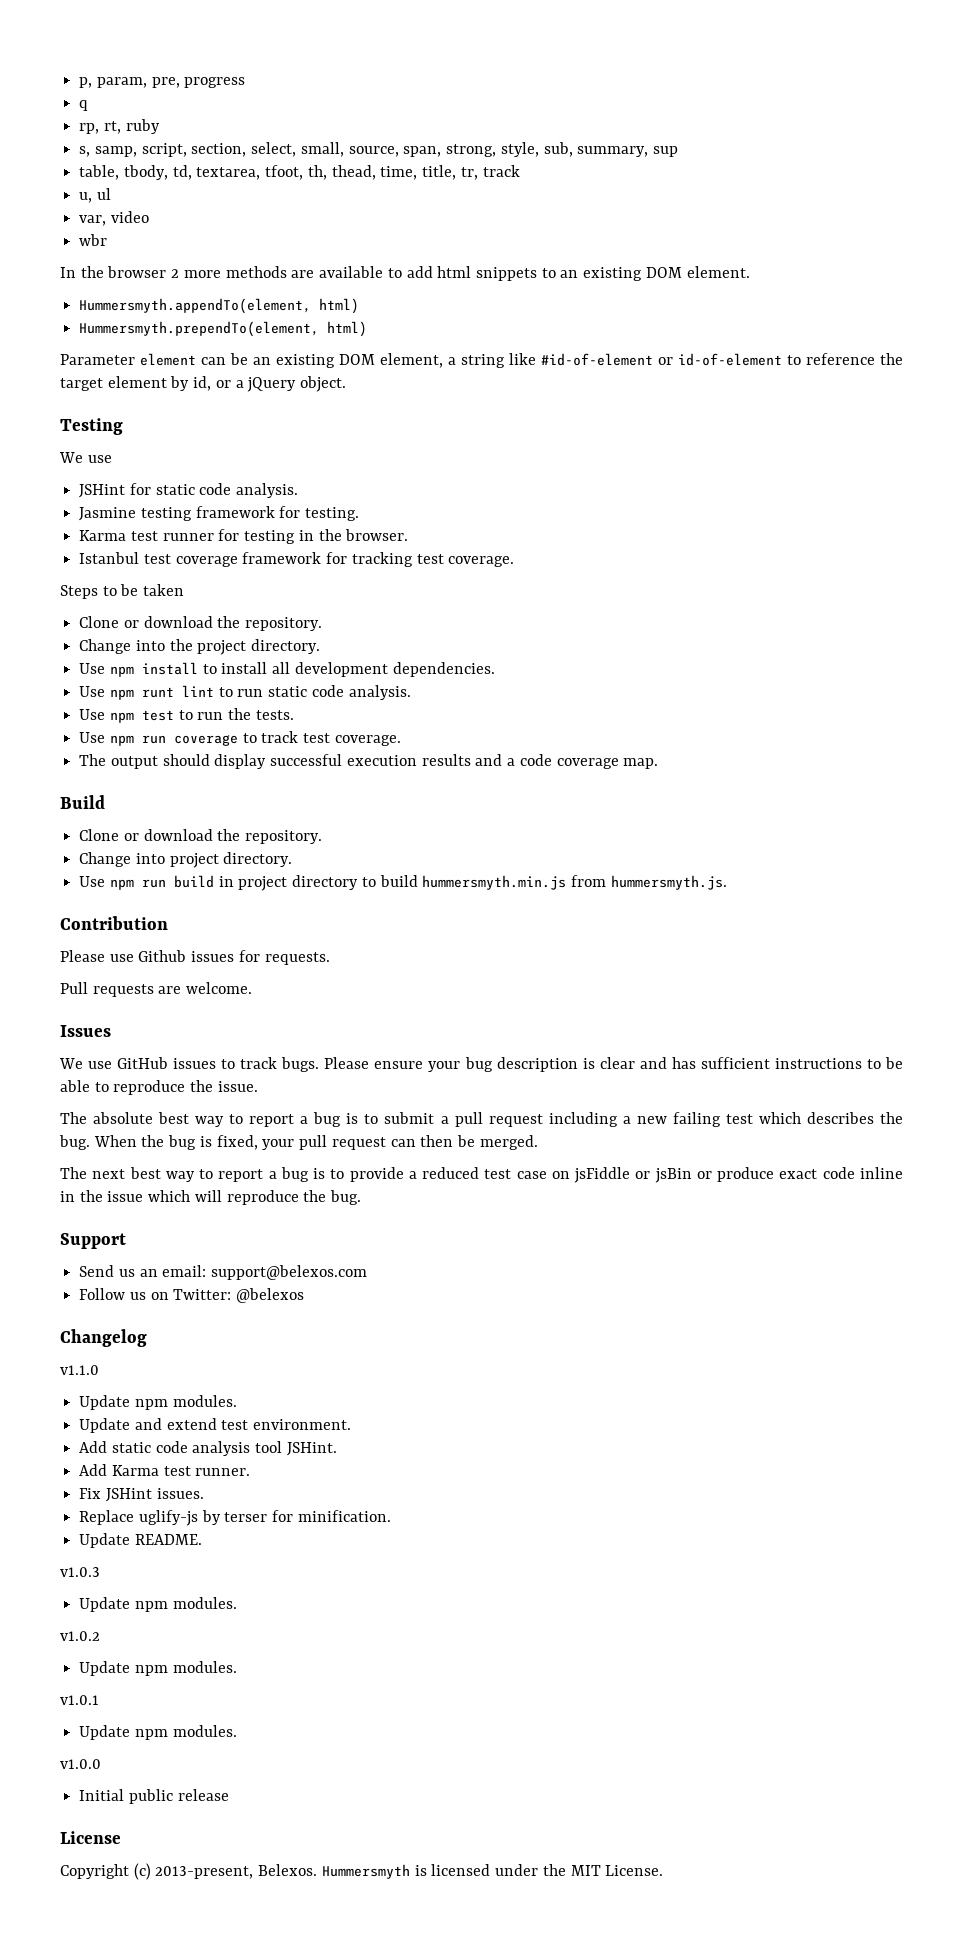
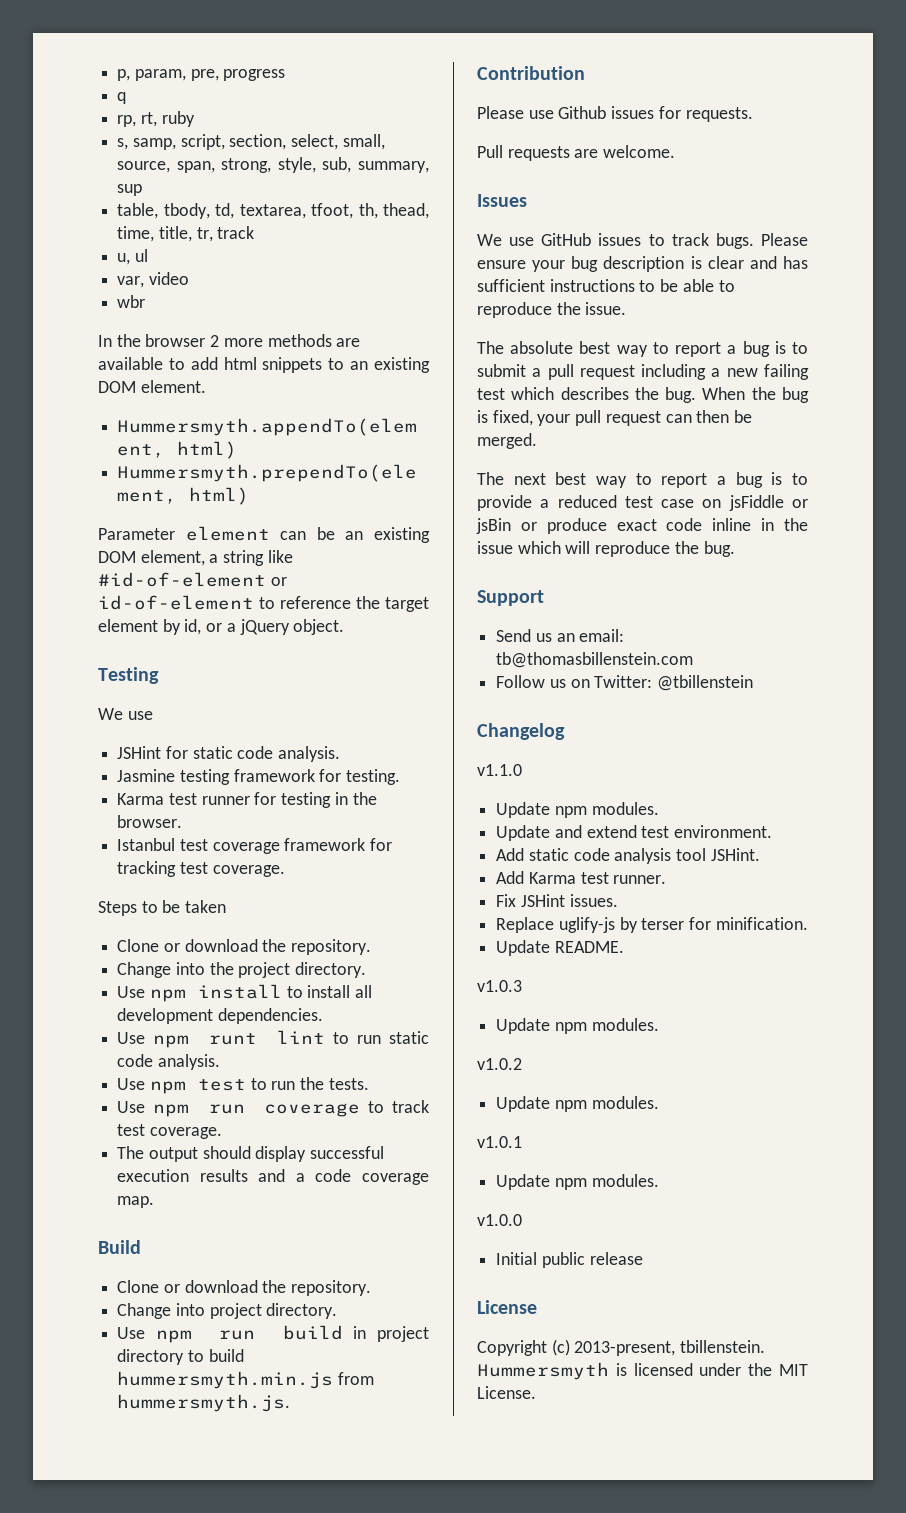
[211,1265,368,1280] support@belexos.com -> [496,652,694,668] tb@thomasbillenstein.com
[236,1288,305,1303] @belexos -> [657,675,754,691] @tbillenstein
[258,1864,318,1876] Belexos. -> [680,1340,766,1353] tbillenstein.

